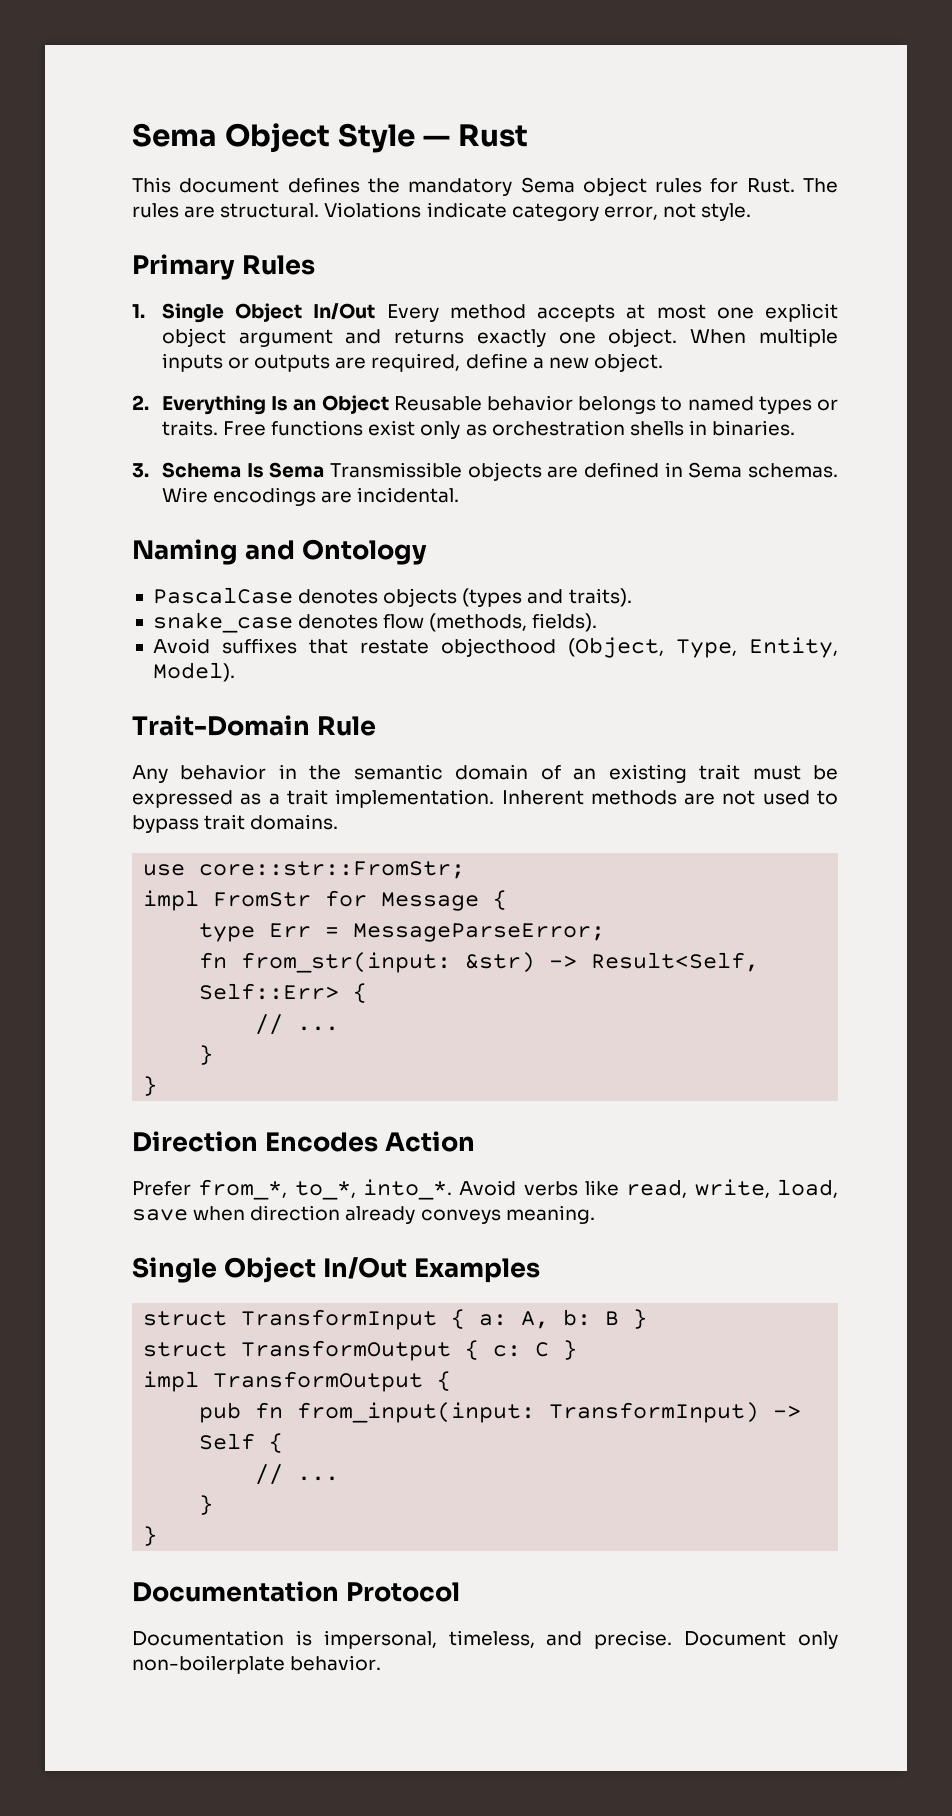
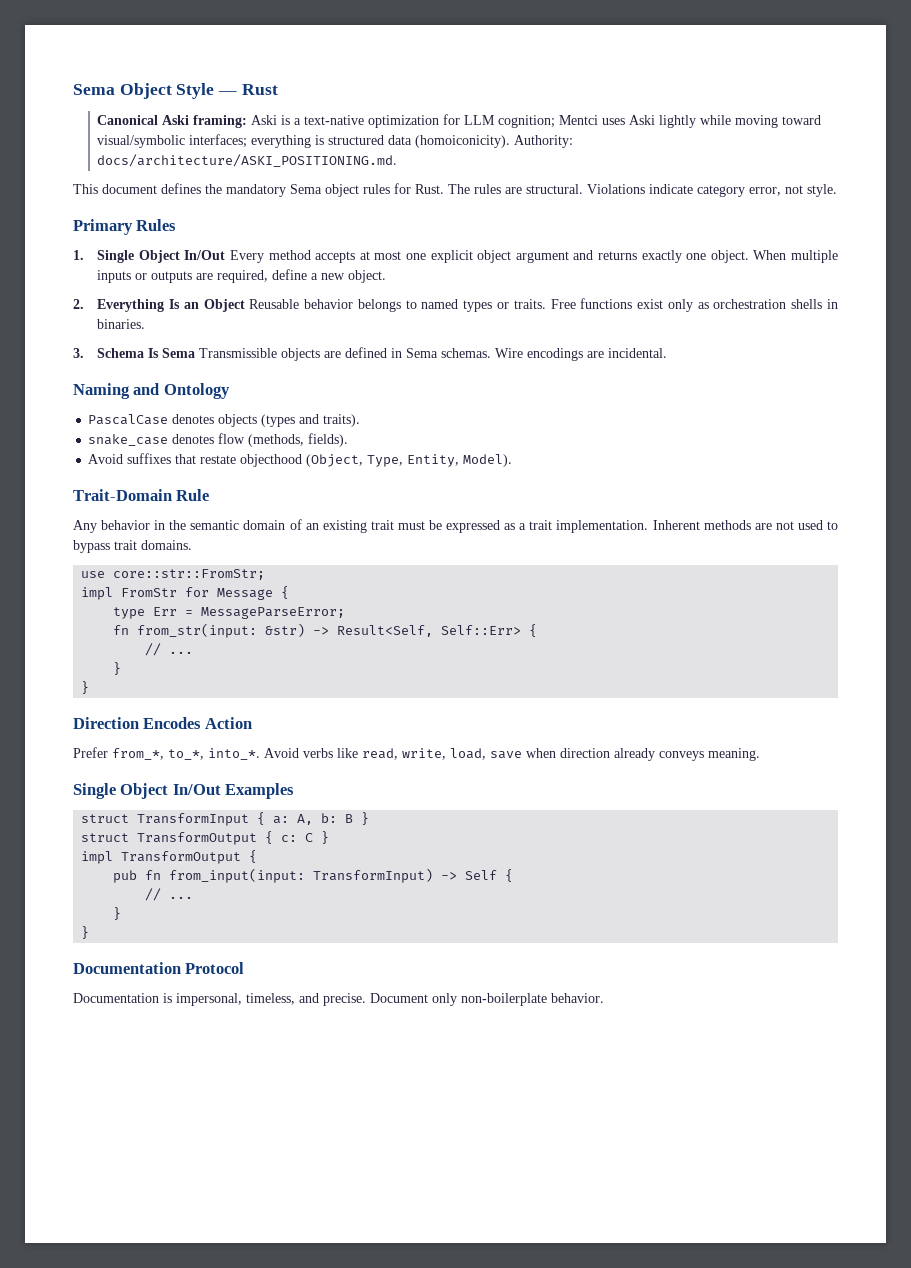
(528, 135) none -> [97,114,822,128] [97,134,574,148] [97,154,398,167] // Canonical Aski framing: Aski is a text-native optimization for LLM cognition; Mentci uses Aski lightly while moving toward visual/symbolic interfaces; everything is structured data (homoiconicity). Authority: docs/architecture/ASKI_POSITIONING.md.

